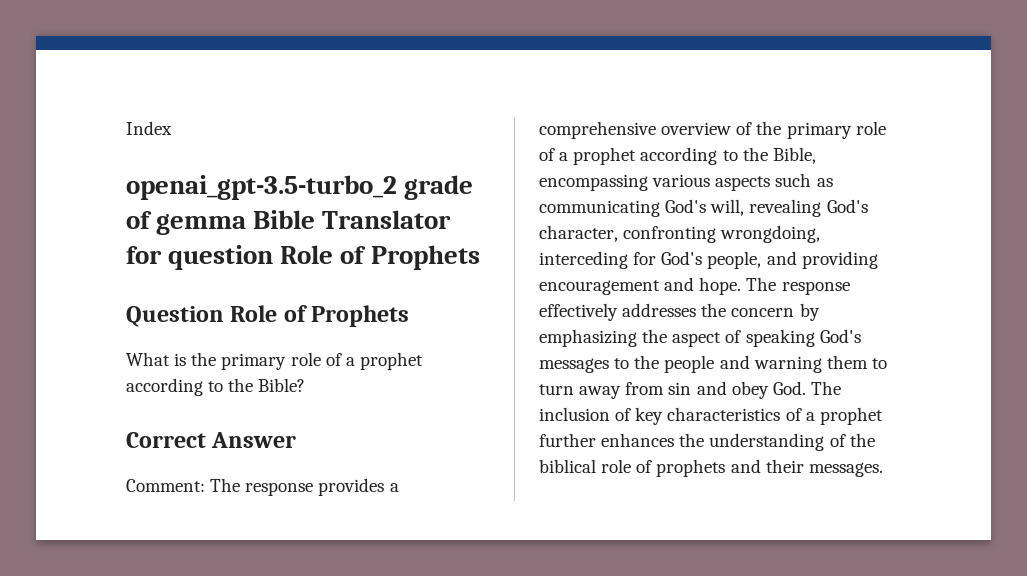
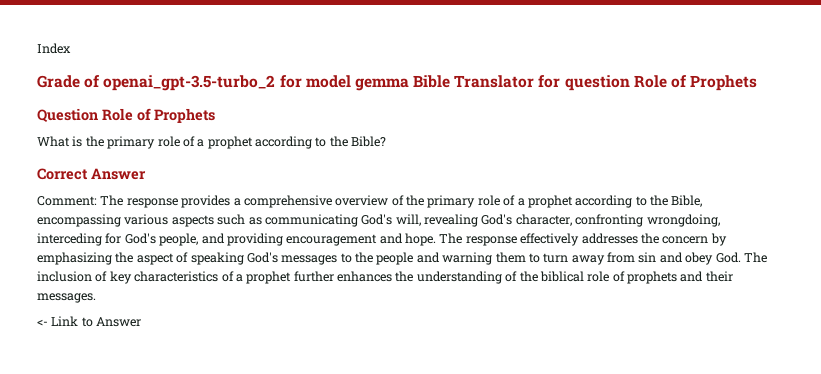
[126,175,474,200] [126,211,152,229] openai_gpt-3.5-turbo_2 grade of -> [37,75,351,91] Grade of openai_gpt-3.5-turbo_2 for model
(883, 469) none -> [37,316,142,327] // <- Link to Answer

